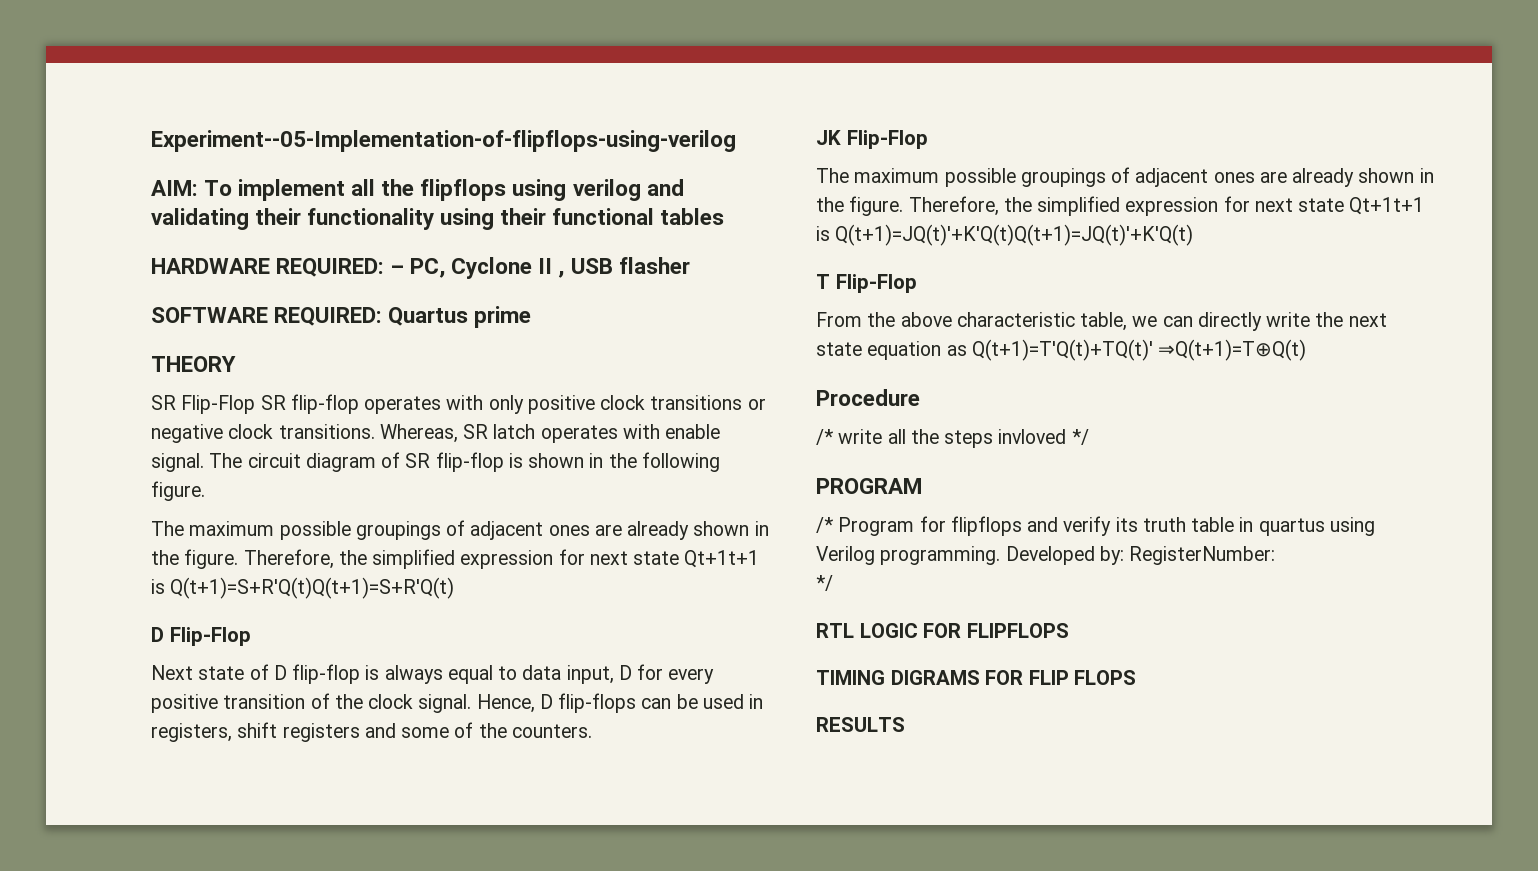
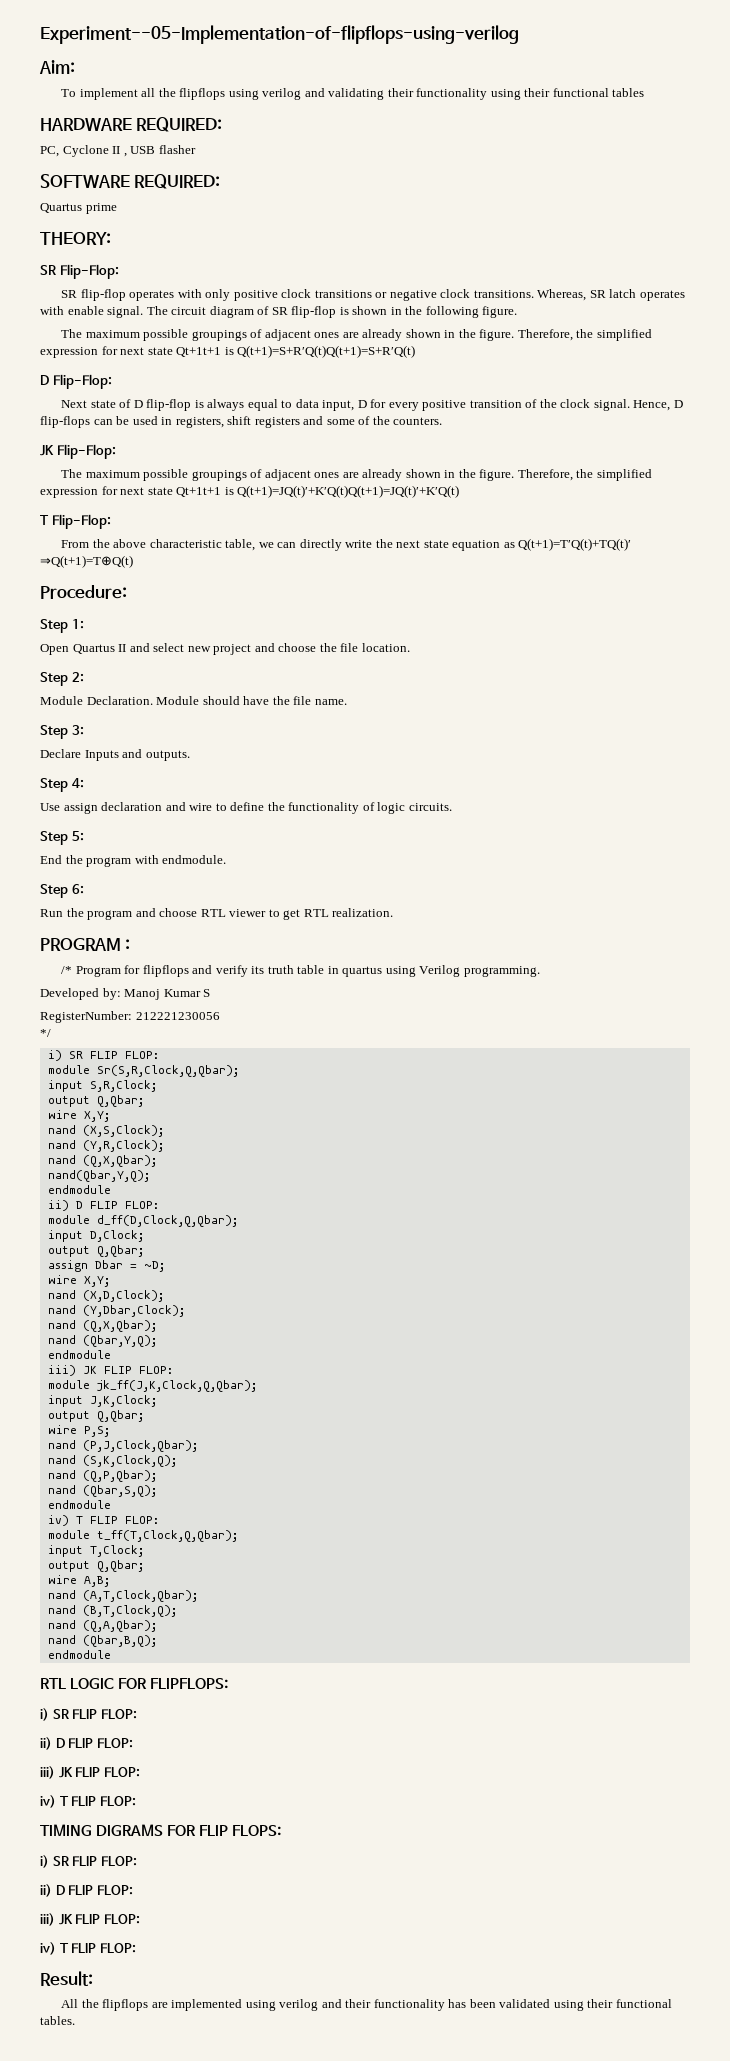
[151,180,198,196] AIM: -> [39,60,75,74] Aim: //
[390,265,405,274] – -> (223, 124) //
(383, 316) none -> (221, 181) //
[151,356,236,372] [151,395,256,414] THEORY // SR Flip-Flop -> [40,232,111,245] [40,264,119,279] THEORY: // SR Flip-Flop: //
[169,627,251,646] Flip-Flop -> [52,374,112,389] Flip-Flop:
[846,130,928,149] Flip-Flop -> [56,444,116,459] Flip-Flop:
[835,274,917,293] Flip-Flop -> [51,514,111,529] Flip-Flop:
[816,389,920,406] [816,429,1089,448] Procedure // /* write all the steps invloved */ -> [40,585,127,599] [40,619,84,633] [40,643,410,655] [40,672,84,686] [40,696,347,705] [40,725,84,739] [40,749,190,761] [40,778,84,792] [40,802,452,814] [40,831,84,845] [40,855,227,867] [40,884,84,898] [40,908,394,920] Procedure: // Step 1: // Open Quartus II and select new project and choose the file location. // Step 2: // Module Declaration. Module should have the file name. // Step 3: // Declare Inputs and outputs. // Step 4: // Use assign declaration and wire to define the functionality of logic circuits. // Step 5: // End the program with endmodule. // Step 6: // Run the program and choose RTL viewer to get RTL realization.
(922, 486) none -> [125,939,131,950] :
(1001, 555) none -> (540, 971) //
(1124, 555) none -> [124,989,211,1000] Manoj Kumar S //
[816,575,833,591] [816,623,1069,638] [816,670,1137,685] [816,717,905,732] // */ // RTL LOGIC FOR FLIPFLOPS // TIMING DIGRAMS FOR FLIP FLOPS // RESULTS -> [135,1012,220,1020] [40,1029,51,1037] [47,1050,159,1061] [47,1065,239,1077] [47,1080,157,1092] [47,1095,144,1107] [47,1110,110,1122] [47,1125,164,1137] [47,1140,164,1152] [47,1155,157,1167] [47,1170,150,1182] [47,1185,111,1194] [47,1200,159,1211] [47,1215,238,1227] [47,1230,144,1242] [47,1245,144,1257] [47,1260,165,1272] [47,1275,110,1287] [47,1290,164,1302] [47,1305,185,1317] [47,1320,157,1332] [47,1335,157,1347] [47,1350,111,1359] [47,1365,173,1376] [47,1380,257,1392] [47,1395,157,1407] [47,1410,144,1422] [47,1425,110,1437] [47,1440,198,1452] [47,1455,177,1467] [47,1470,157,1482] [47,1485,157,1497] [47,1500,111,1509] [47,1515,159,1526] [47,1530,238,1542] [47,1545,144,1557] [47,1560,144,1572] [47,1575,110,1587] [47,1590,198,1602] [47,1605,177,1617] [47,1620,157,1632] [47,1635,157,1647] [47,1650,111,1659] [40,1678,228,1689] [40,1708,137,1721] [40,1737,133,1750] [40,1766,140,1779] [40,1795,136,1808] [40,1824,281,1836] [40,1855,137,1868] [40,1884,133,1897] [40,1913,140,1926] [40,1942,136,1955] [40,1971,93,1986] [60,1999,672,2011] [40,2016,75,2025] 212221230056 // */ // i) SR FLIP FLOP: // module Sr(S,R,Clock,Q,Qbar); // input S,R,Clock; // output Q,Qbar; // wire X,Y; // nand (X,S,Clock); // nand (Y,R,Clock); // nand (Q,X,Qbar); // nand(Qbar,Y,Q); // endmodule // ii) D FLIP FLOP: // module d_ff(D,Clock,Q,Qbar); // input D,Clock; // output Q,Qbar; // assign Dbar = ~D; // wire X,Y; // nand (X,D,Clock); // nand (Y,Dbar,Clock); // nand (Q,X,Qbar); // nand (Qbar,Y,Q); // endmodule // iii) JK FLIP FLOP: // module jk_ff(J,K,Clock,Q,Qbar); // input J,K,Clock; // output Q,Qbar; // wire P,S; // nand (P,J,Clock,Qbar); // nand (S,K,Clock,Q); // nand (Q,P,Qbar); // nand (Qbar,S,Q); // endmodule // iv) T FLIP FLOP: // module t_ff(T,Clock,Q,Qbar); // input T,Clock; // output Q,Qbar; // wire A,B; // nand (A,T,Clock,Qbar); // nand (B,T,Clock,Q); // nand (Q,A,Qbar); // nand (Qbar,B,Q); // endmodule // RTL LOGIC FOR FLIPFLOPS: // i) SR FLIP FLOP: // ii) D FLIP FLOP: // iii) JK FLIP FLOP: // iv) T FLIP FLOP: // TIMING DIGRAMS FOR FLIP FLOPS: // i) SR FLIP FLOP: // ii) D FLIP FLOP: // iii) JK FLIP FLOP: // iv) T FLIP FLOP: // Result: // All the flipflops are implemented using verilog and their functionality has been validated using their functional tables.

